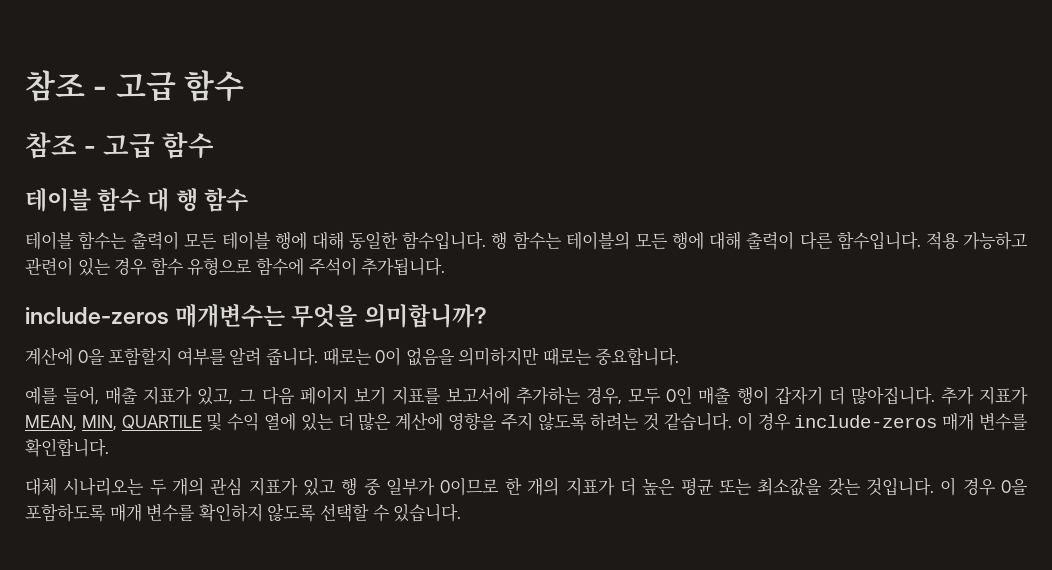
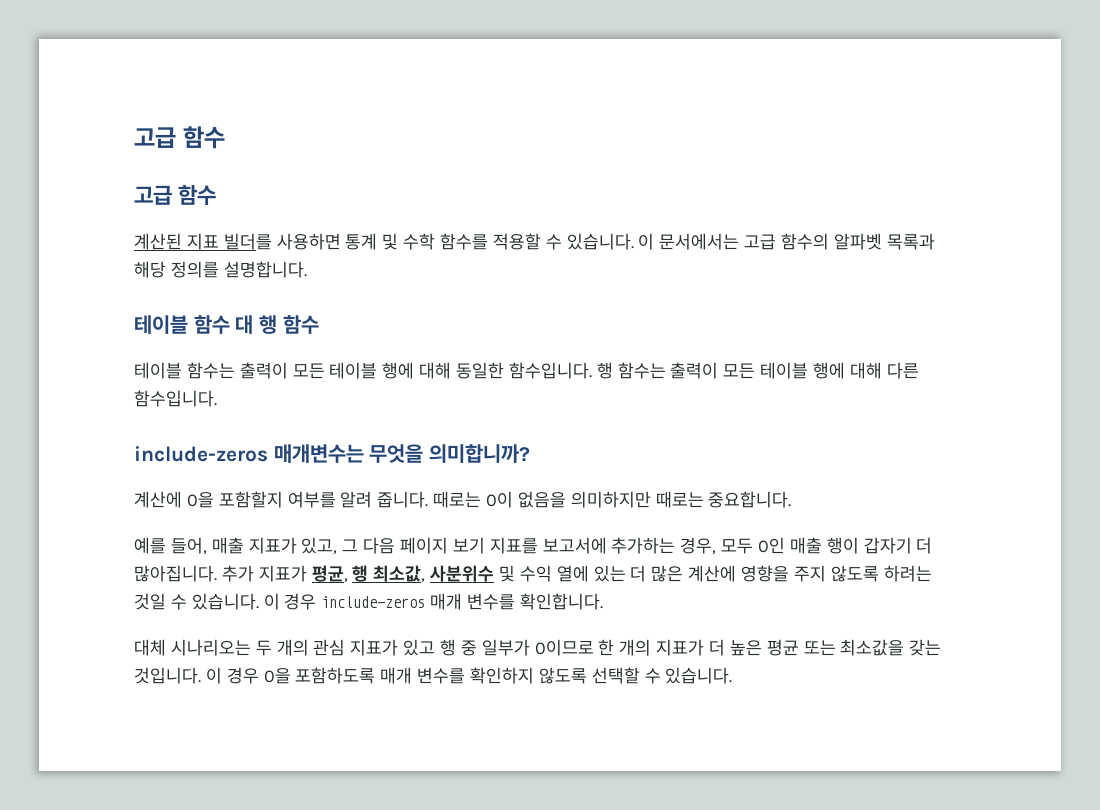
[25,70,245,102] [25,132,215,159] 참조 - 고급 함수 // 참조 - 고급 함수 -> [134,126,225,149] [134,184,217,206] [134,233,935,250] [134,261,307,278] 고급 함수 // 고급 함수 // 계산된 지표 빌더를 사용하면 통계 및 수학 함수를 적용할 수 있습니다. 이 문서에서는 고급 함수의 알파벳 목록과 해당 정의를 설명합니다.
[565,231,795,250] 테이블의 모든 행에 대해 출력이 -> [670,362,882,379] 출력이 모든 테이블 행에 대해
[925,232,1028,250] [25,257,446,276] 적용 가능하고 관련이 있는 경우 함수 유형으로 함수에 주석이 추가됩니다. -> (217, 398) none
[25,415,202,431] MEAN, MIN, QUARTILE -> [311,565,495,582] 평균, 행 최소값, 사분위수
[643,412,732,431] 것 같습니다. -> [134,593,259,610] 것일 수 있습니다.

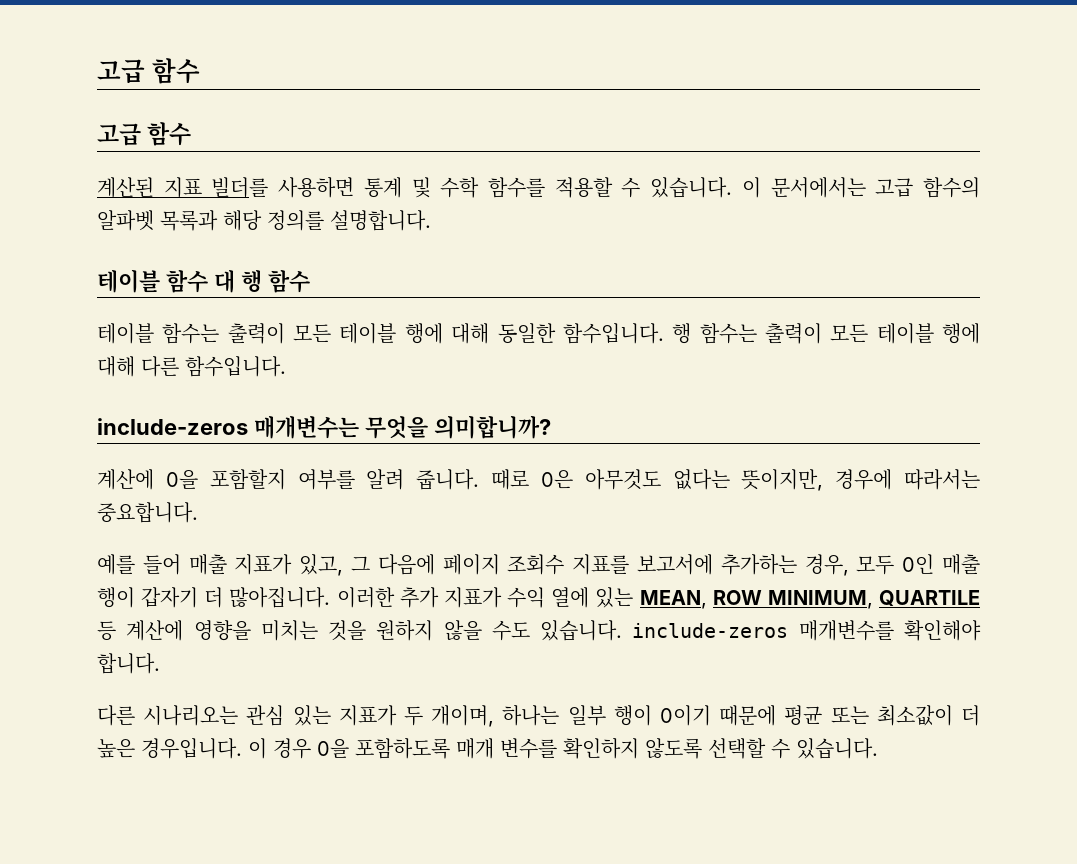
[433,491,704,508] 때로는 0이 없음을 의미하지만 때로는 -> [490,469,980,491] 때로 0은 아무것도 없다는 뜻이지만, 경우에 따라서는
[170,537,207,554] 들어, -> [142,554,181,575] 들어
[363,537,485,554] 다음 페이지 보기 -> [377,554,565,575] 다음에 페이지 조회수
(217, 573) none -> [336,587,395,608] 이러한
[311,565,932,582] [134,593,603,610] [134,639,942,656] [134,667,201,684] 평균, 행 최소값, 사분위수 및 수익 열에 있는 더 많은 계산에 영향을 주지 않도록 하려는 것일 수 있습니다. 이 경우 include-zeros 매개 변수를 확인합니다. // 대체 시나리오는 두 개의 관심 지표가 있고 행 중 일부가 0이므로 한 개의 지표가 더 높은 평균 또는 최소값을 갖는 것입니다. -> [507,587,980,609] [97,620,981,641] [97,653,160,674] [97,705,981,727] [97,738,242,759] 수익 열에 있는 MEAN, ROW MINIMUM, QUARTILE 등 계산에 영향을 미치는 것을 원하지 않을 수도 있습니다. include-zeros 매개변수를 확인해야 합니다. // 다른 시나리오는 관심 있는 지표가 두 개이며, 하나는 일부 행이 0이기 때문에 평균 또는 최소값이 더 높은 경우입니다.

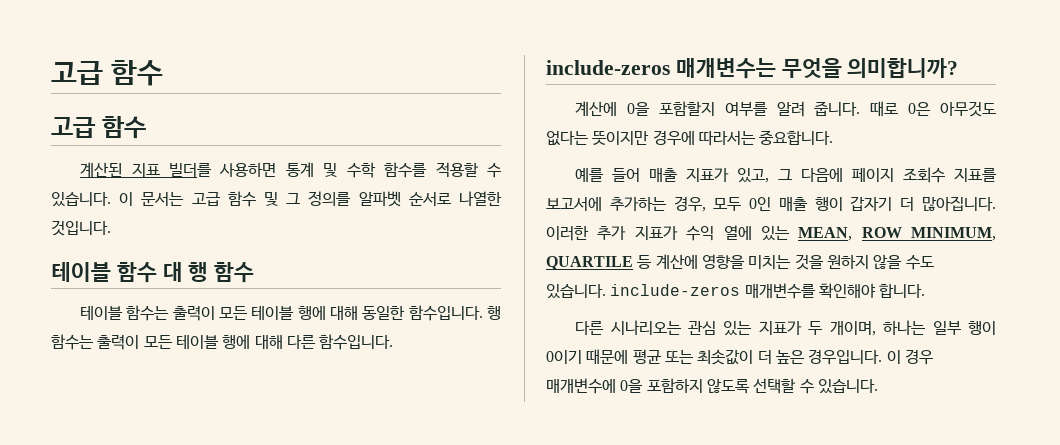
[770,177,980,198] [97,210,431,231] 문서에서는 고급 함수의 알파벳 목록과 해당 정의를 설명합니다. -> [141,191,502,207] [51,220,111,236] 문서는 고급 함수 및 그 정의를 알파벳 순서로 나열한 것입니다.
[741,469,824,491] 뜻이지만, -> [592,131,650,145] 뜻이지만
[876,705,953,726] 최소값이 -> [697,349,754,365] 최솟값이
[317,738,639,759] 0을 포함하도록 매개 변수를 확인하지 -> [546,378,703,394] 매개변수에 0을 포함하지

